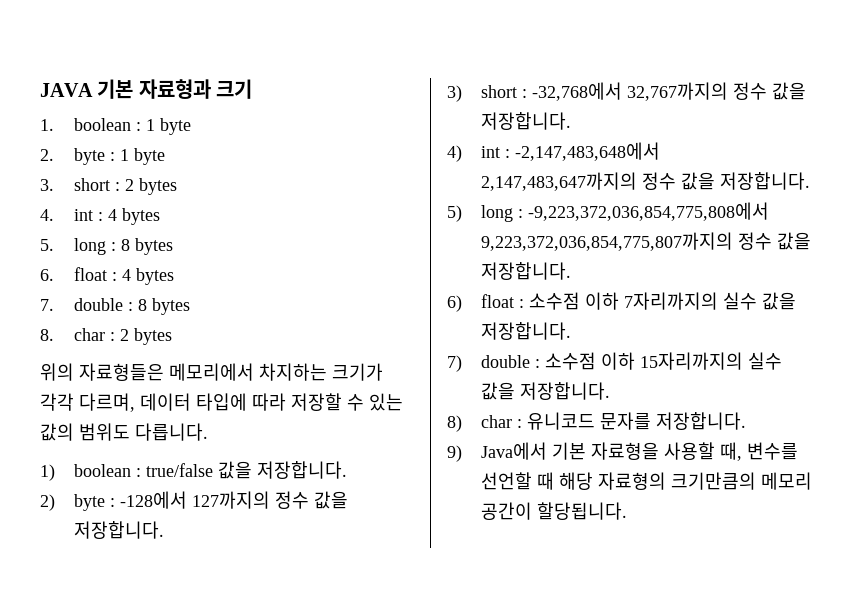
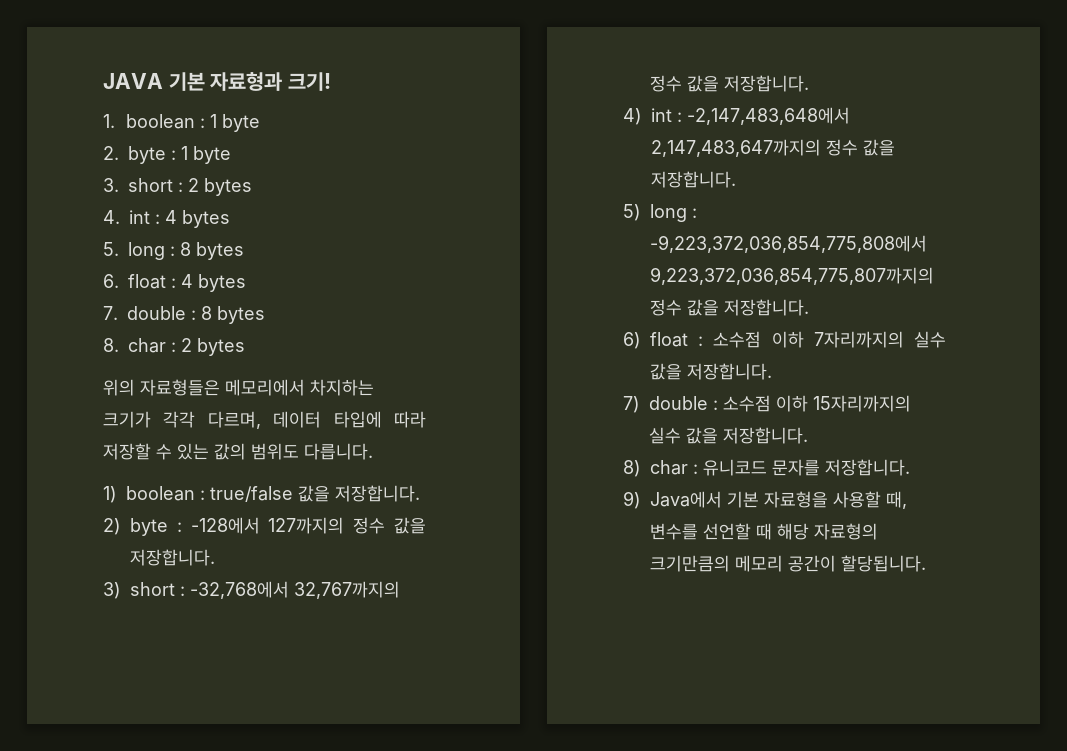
[216,79,253,99] 크기 -> [288,72,332,91] 크기!

